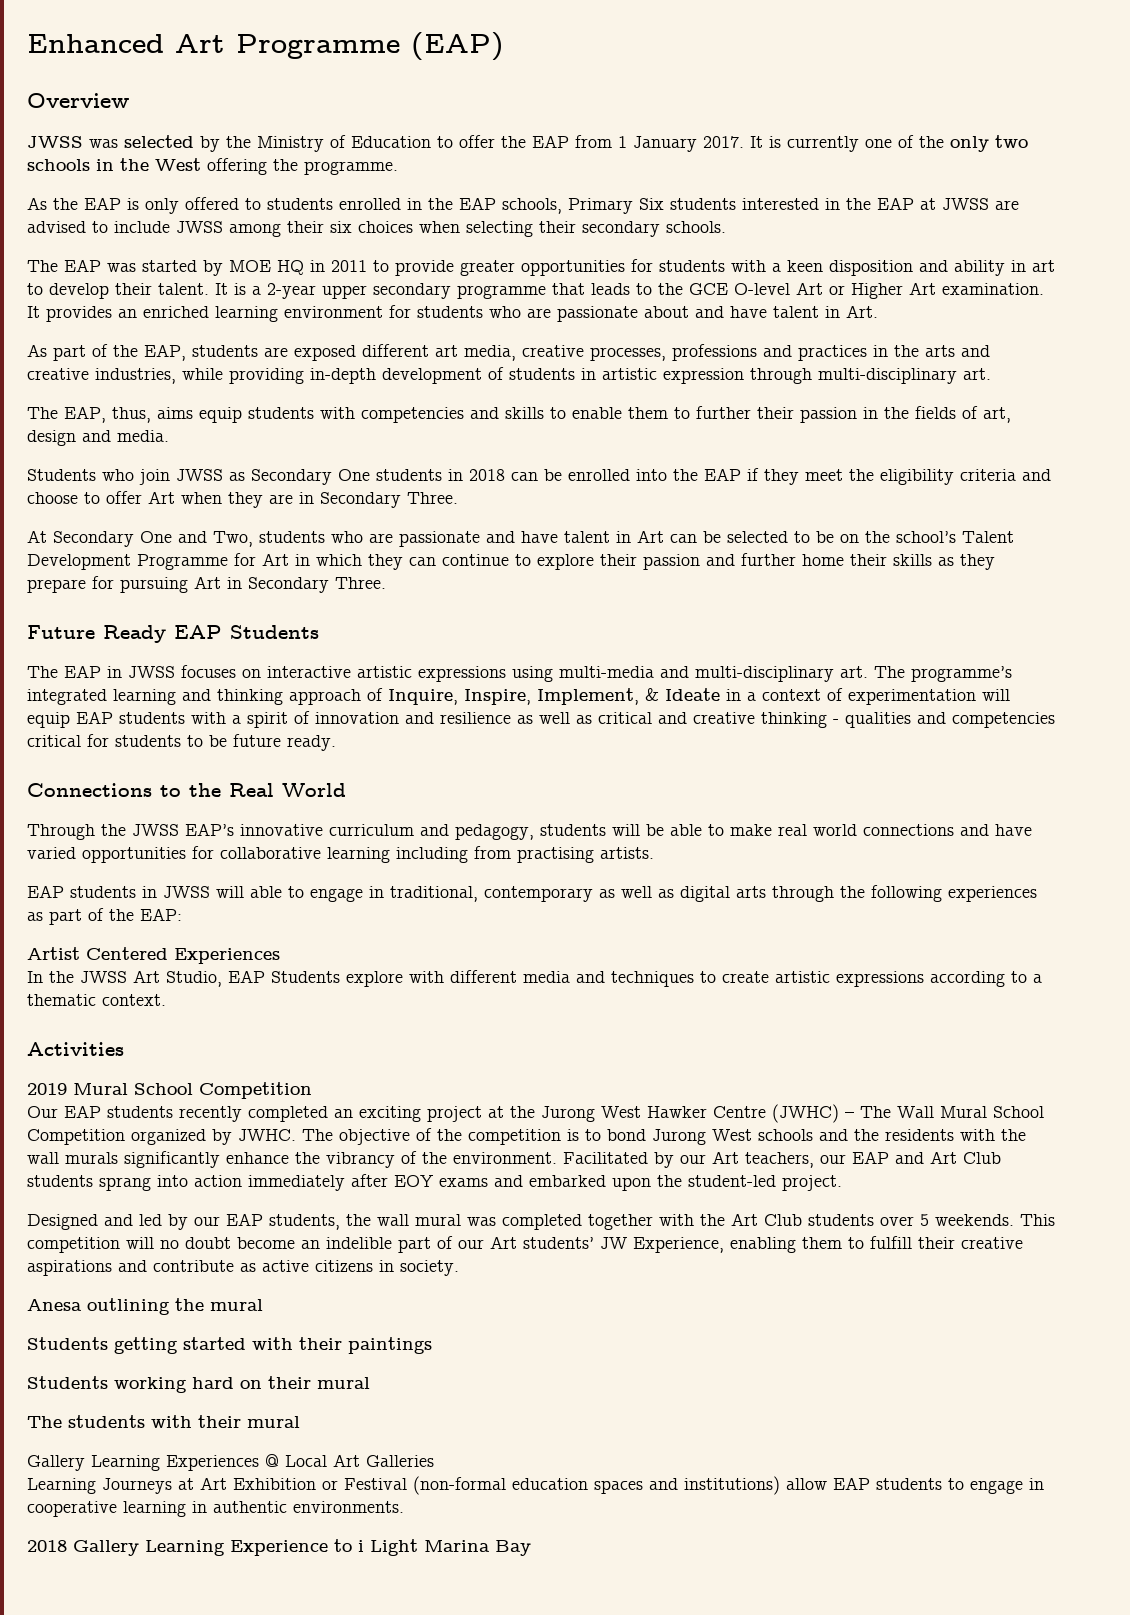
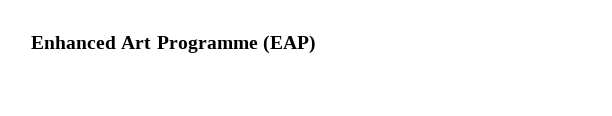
[27,93,129,108] [27,135,1028,152] [27,158,398,175] [27,197,1019,214] [27,221,726,237] [27,259,1055,276] [27,282,1044,299] [27,305,878,322] [27,344,990,361] [27,367,991,384] [27,406,1011,423] [27,430,169,446] [27,468,1051,485] [27,491,458,508] [27,530,1014,547] [27,553,995,570] [27,576,386,593] [27,625,319,643] [27,665,1012,682] [27,688,1010,705] [27,711,1055,728] [27,734,336,751] [27,783,346,797] [27,823,1032,840] [27,846,654,863] [27,885,1037,902] [27,908,182,925] [27,947,280,964] [27,970,1042,987] [27,994,166,1006] [27,1042,124,1056] [27,1082,312,1099] [27,1104,1044,1123] [27,1128,1026,1145] [27,1151,1001,1168] [27,1174,842,1191] [27,1213,1055,1230] [27,1236,1023,1253] [27,1260,459,1276] [27,1298,263,1315] [27,1337,432,1354] [27,1376,370,1393] [27,1415,300,1428] [27,1454,434,1471] [27,1476,1044,1495] [27,1501,404,1517] [27,1539,531,1556] // Overview // JWSS was selected by the Ministry of Education to offer the EAP from 1 January 2017. It is currently one of the only two schools in the West offering the programme. // As the EAP is only offered to students enrolled in the EAP schools, Primary Six students interested in the EAP at JWSS are advised to include JWSS among their six choices when selecting their secondary schools. // The EAP was started by MOE HQ in 2011 to provide greater opportunities for students with a keen disposition and ability in art to develop their talent. It is a 2-year upper secondary programme that leads to the GCE O-level Art or Higher Art examination. It provides an enriched learning environment for students who are passionate about and have talent in Art. // As part of the EAP, students are exposed different art media, creative processes, professions and practices in the arts and creative industries, while providing in-depth development of students in artistic expression through multi-disciplinary art. // The EAP, thus, aims equip students with competencies and skills to enable them to further their passion in the fields of art, design and media. // Students who join JWSS as Secondary One students in 2018 can be enrolled into the EAP if they meet the eligibility criteria and choose to offer Art when they are in Secondary Three. // At Secondary One and Two, students who are passionate and have talent in Art can be selected to be on the school’s Talent Development Programme for Art in which they can continue to explore their passion and further home their skills as they prepare for pursuing Art in Secondary Three. // Future Ready EAP Students // The EAP in JWSS focuses on interactive artistic expressions using multi-media and multi-disciplinary art. The programme’s integrated learning and thinking approach of Inquire, Inspire, Implement, & Ideate in a context of experimentation will equip EAP students with a spirit of innovation and resilience as well as critical and creative thinking - qualities and competencies critical for students to be future ready. // Connections to the Real World // Through the JWSS EAP’s innovative curriculum and pedagogy, students will be able to make real world connections and have varied opportunities for collaborative learning including from practising artists. // EAP students in JWSS will able to engage in traditional, contemporary as well as digital arts through the following experiences as part of the EAP: // Artist Centered Experiences // In the JWSS Art Studio, EAP Students explore with different media and techniques to create artistic expressions according to a thematic context. // Activities // 2019 Mural School Competition // Our EAP students recently completed an exciting project at the Jurong West Hawker Centre (JWHC) – The Wall Mural School Competition organized by JWHC. The objective of the competition is to bond Jurong West schools and the residents with the wall murals significantly enhance the vibrancy of the environment. Facilitated by our Art teachers, our EAP and Art Club students sprang into action immediately after EOY exams and embarked upon the student-led project. // Designed and led by our EAP students, the wall mural was completed together with the Art Club students over 5 weekends. This competition will no doubt become an indelible part of our Art students’ JW Experience, enabling them to fulfill their creative aspirations and contribute as active citizens in society. // Anesa outlining the mural // Students getting started with their paintings // Students working hard on their mural // The students with their mural // Gallery Learning Experiences @ Local Art Galleries // Learning Journeys at Art Exhibition or Festival (non-formal education spaces and institutions) allow EAP students to engage in cooperative learning in authentic environments. // 2018 Gallery Learning Experience to i Light Marina Bay -> (316, 44) none

